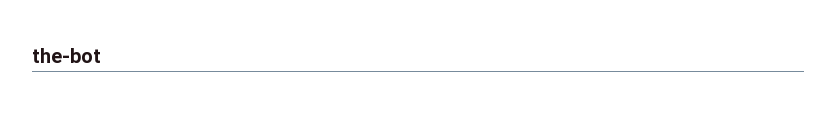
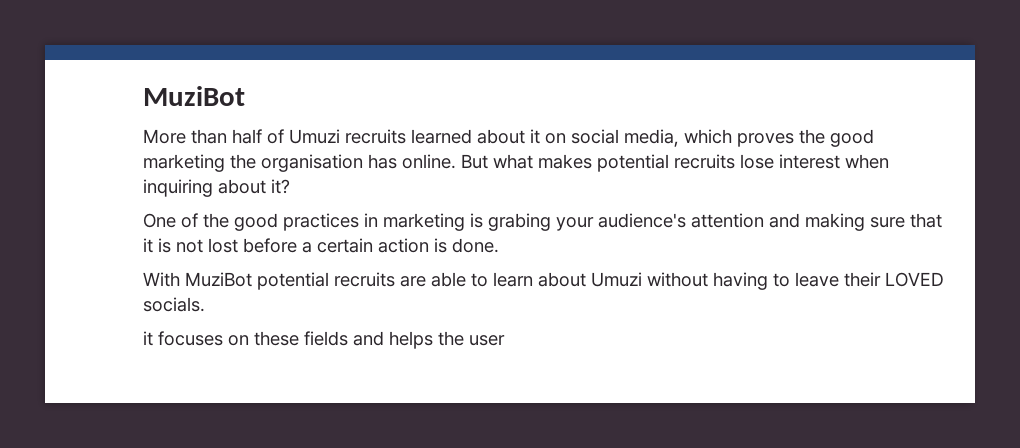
[32,48,101,63] the-bot -> [143,86,245,106] [143,129,874,147] [143,154,889,172] [143,179,290,197] [143,213,942,231] [143,238,499,253] [143,272,944,290] [143,297,205,312] [143,331,505,349] MuziBot // More than half of Umuzi recruits learned about it on social media, which proves the good marketing the organisation has online. But what makes potential recruits lose interest when inquiring about it? // One of the good practices in marketing is grabing your audience's attention and making sure that it is not lost before a certain action is done. // With MuziBot potential recruits are able to learn about Umuzi without having to leave their LOVED socials. // it focuses on these fields and helps the user

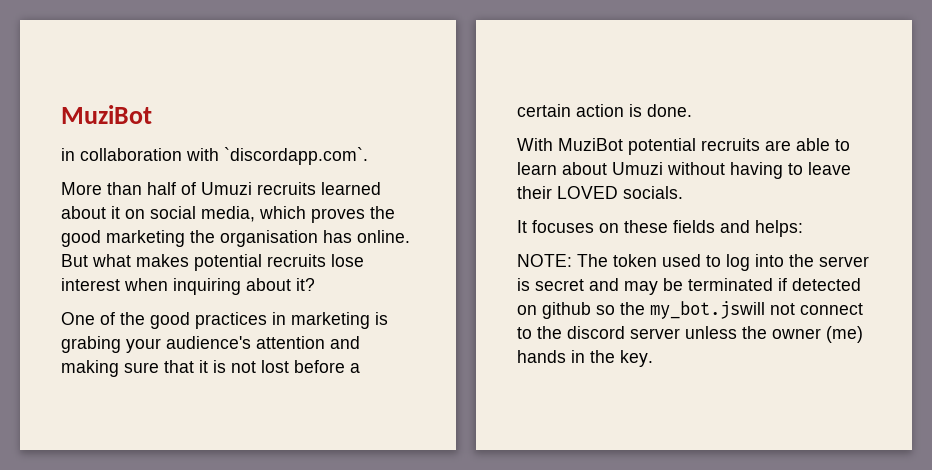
[143,86,245,106] MuziBot -> [61,105,152,124] [61,147,368,165] MuziBot // in collaboration with `discordapp.com`.
[143,331,153,346] it -> [517,220,527,233] It
[389,331,505,349] helps the user -> [755,220,803,237] [517,254,869,271] [517,278,861,295] [517,301,863,319] [517,326,863,343] [517,350,653,367] helps: // NOTE: The token used to log into the server is secret and may be terminated if detected on github so the my_bot.jswill not connect to the discord server unless the owner (me) hands in the key.

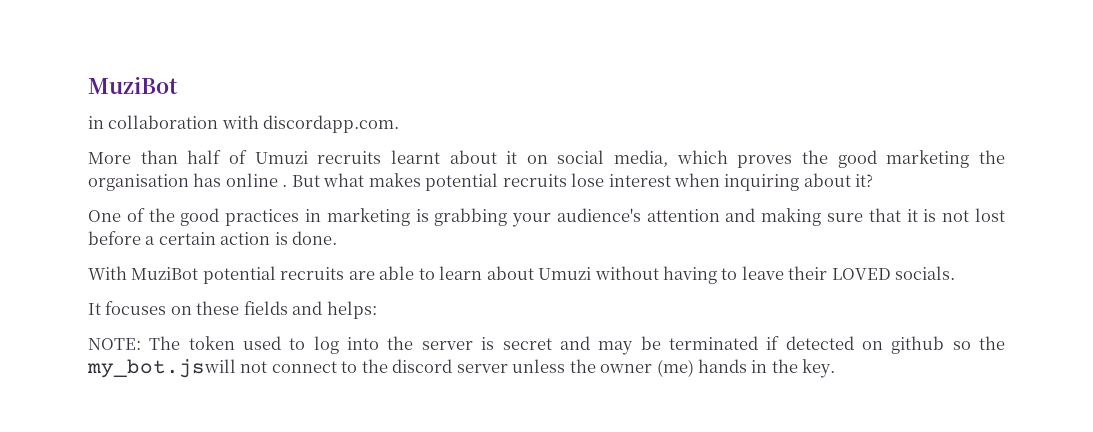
[224,147,368,165] `discordapp.com`. -> [263,115,400,133] discordapp.com.
[321,182,381,195] learned -> [390,150,440,164] learnt
[357,230,410,243] online. -> [225,173,288,187] online .
[61,336,121,353] grabing -> [434,208,508,226] grabbing

